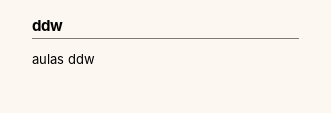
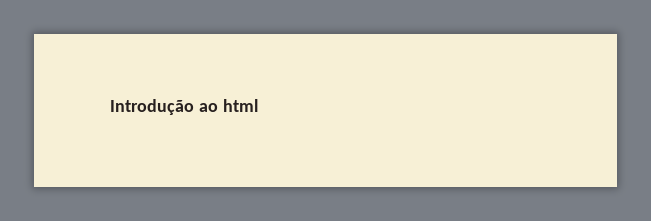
[32,20,63,31] [32,54,95,65] ddw // aulas ddw -> [110,99,258,115] Introdução ao html

